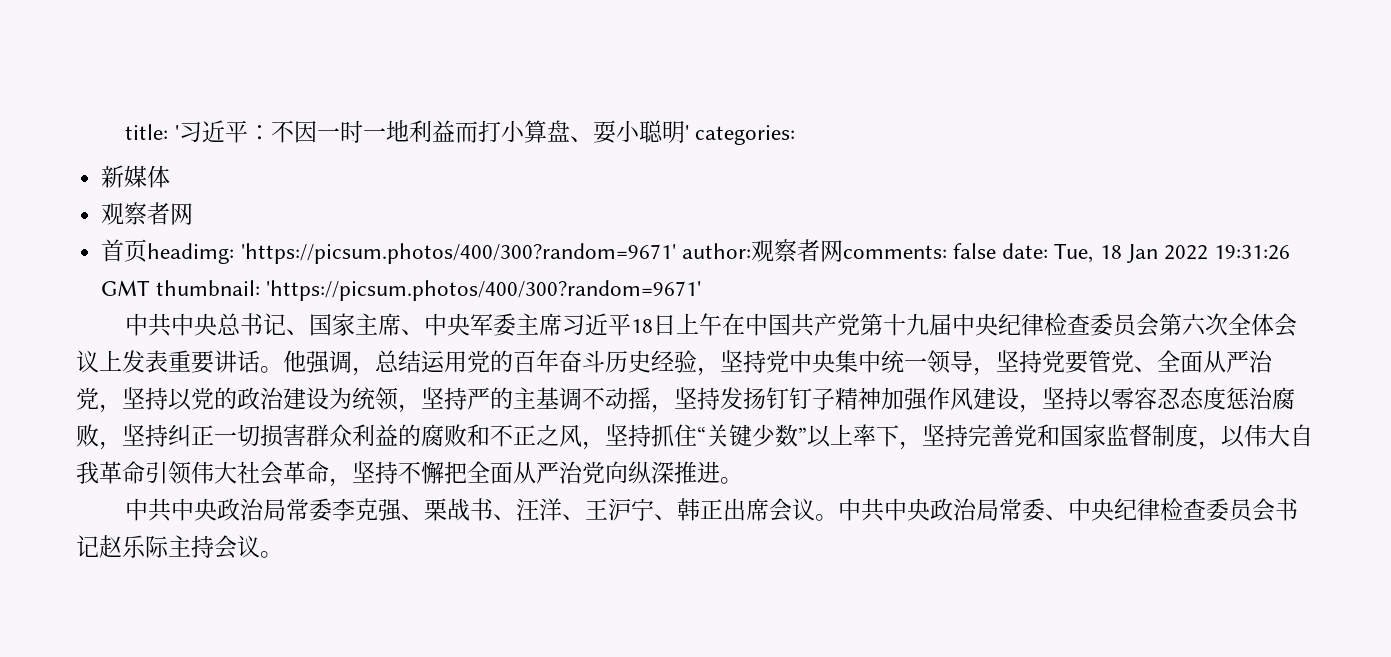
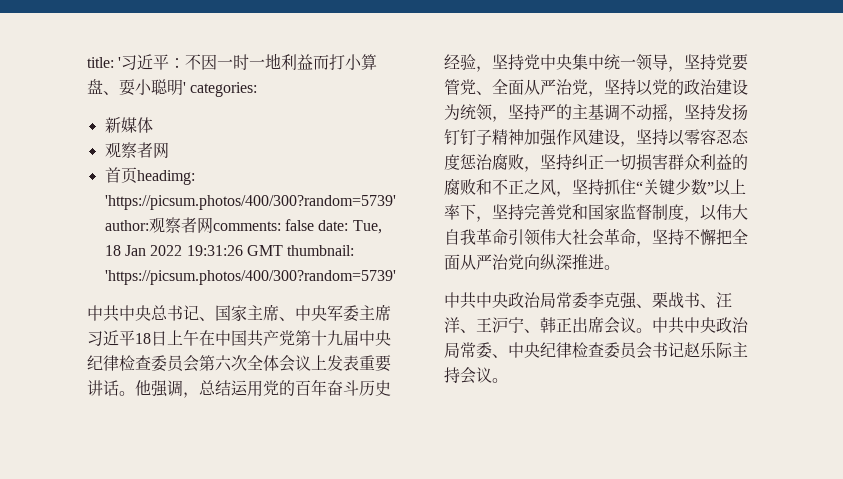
[240,243,676,264] 'https://picsum.photos/400/300?random=9671' -> [104,195,396,210] 'https://picsum.photos/400/300?random=5739'
[265,280,701,301] 'https://picsum.photos/400/300?random=9671' -> [104,270,396,285] 'https://picsum.photos/400/300?random=5739'

